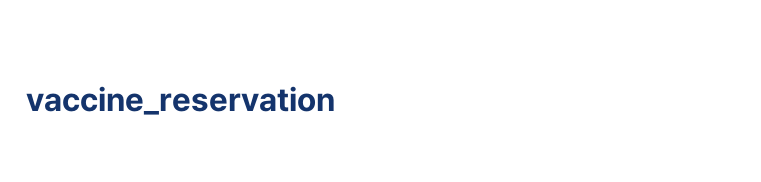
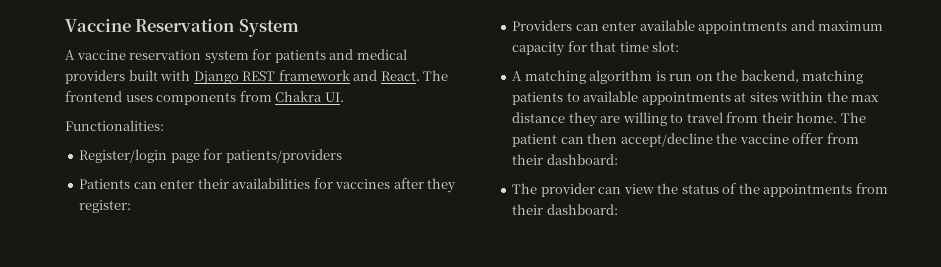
[26,86,335,115] vaccine_reservation -> [65,19,299,37] [65,49,407,64] [65,70,449,85] [65,91,344,105] [65,120,164,131] [79,149,342,163] [79,178,457,193] [79,200,132,213] [512,20,884,34] [512,41,680,56] [512,70,864,84] [512,91,880,105] [512,112,866,127] [512,133,859,147] [512,154,618,165] [512,183,888,197] [512,204,618,215] Vaccine Reservation System // A vaccine reservation system for patients and medical providers built with Django REST framework and React. The frontend uses components from Chakra UI. // Functionalities: // Register/login page for patients/providers // Patients can enter their availabilities for vaccines after they register: // Providers can enter available appointments and maximum capacity for that time slot: // A matching algorithm is run on the backend, matching patients to available appointments at sites within the max distance they are willing to travel from their home. The patient can then accept/decline the vaccine offer from their dashboard: // The provider can view the status of the appointments from their dashboard:

